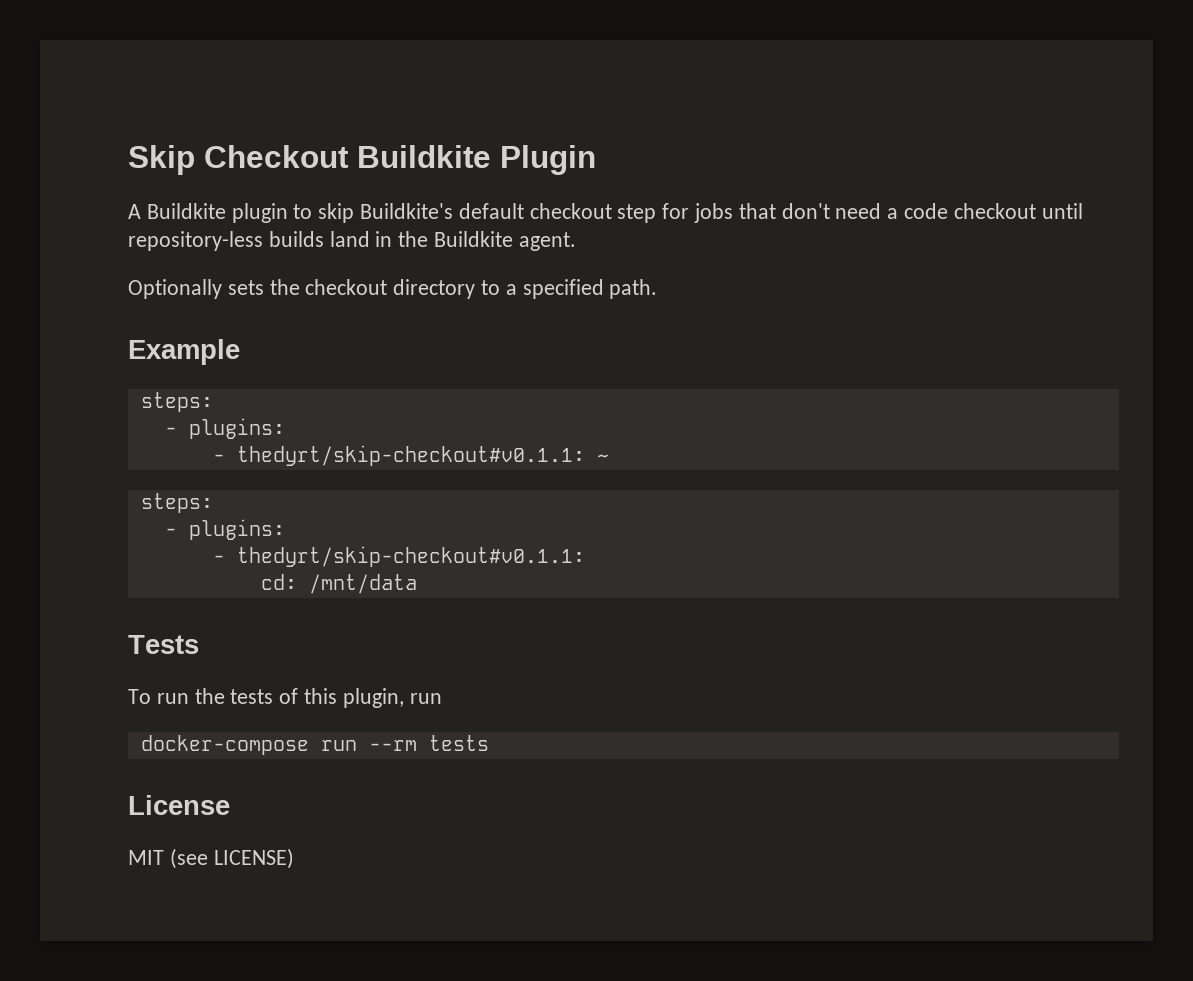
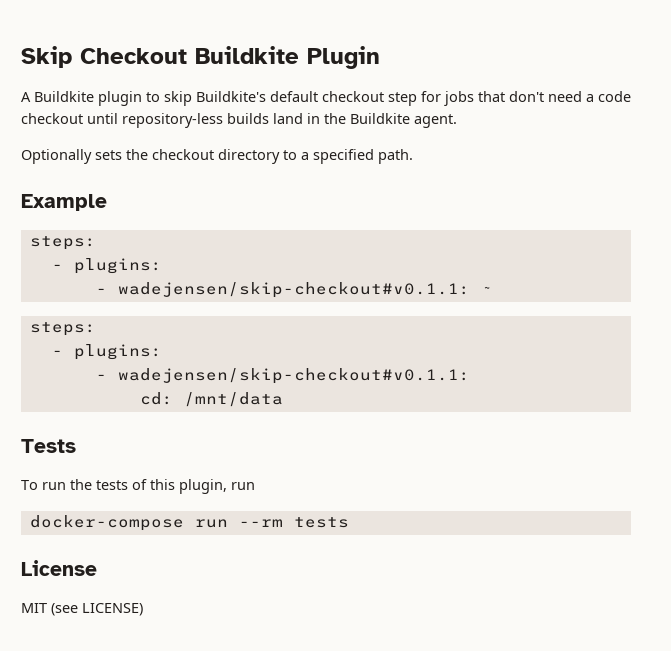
[236,445,585,466] thedyrt/skip-checkout#v0.1.1: -> [117,282,470,298] wadejensen/skip-checkout#v0.1.1:
[236,546,585,567] thedyrt/skip-checkout#v0.1.1: -> [117,368,470,384] wadejensen/skip-checkout#v0.1.1:

